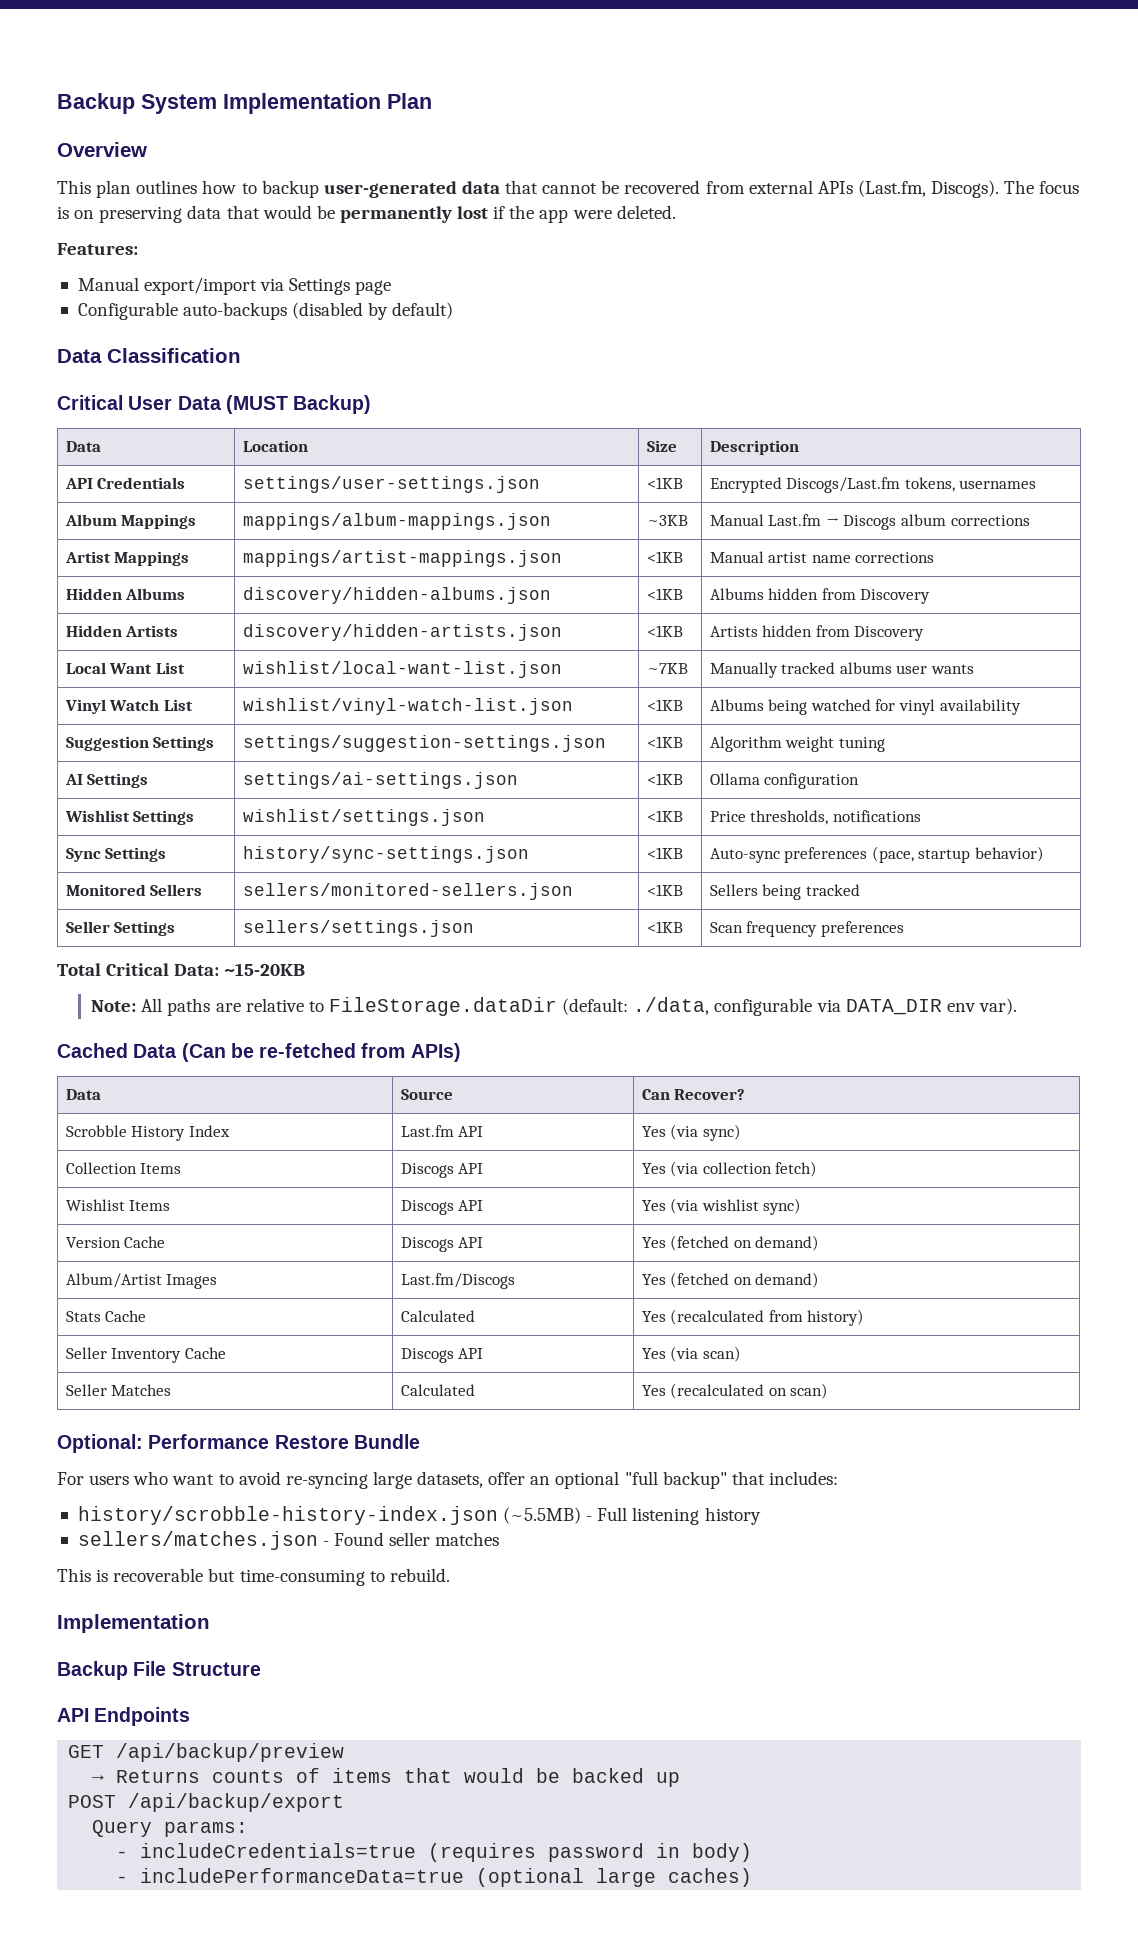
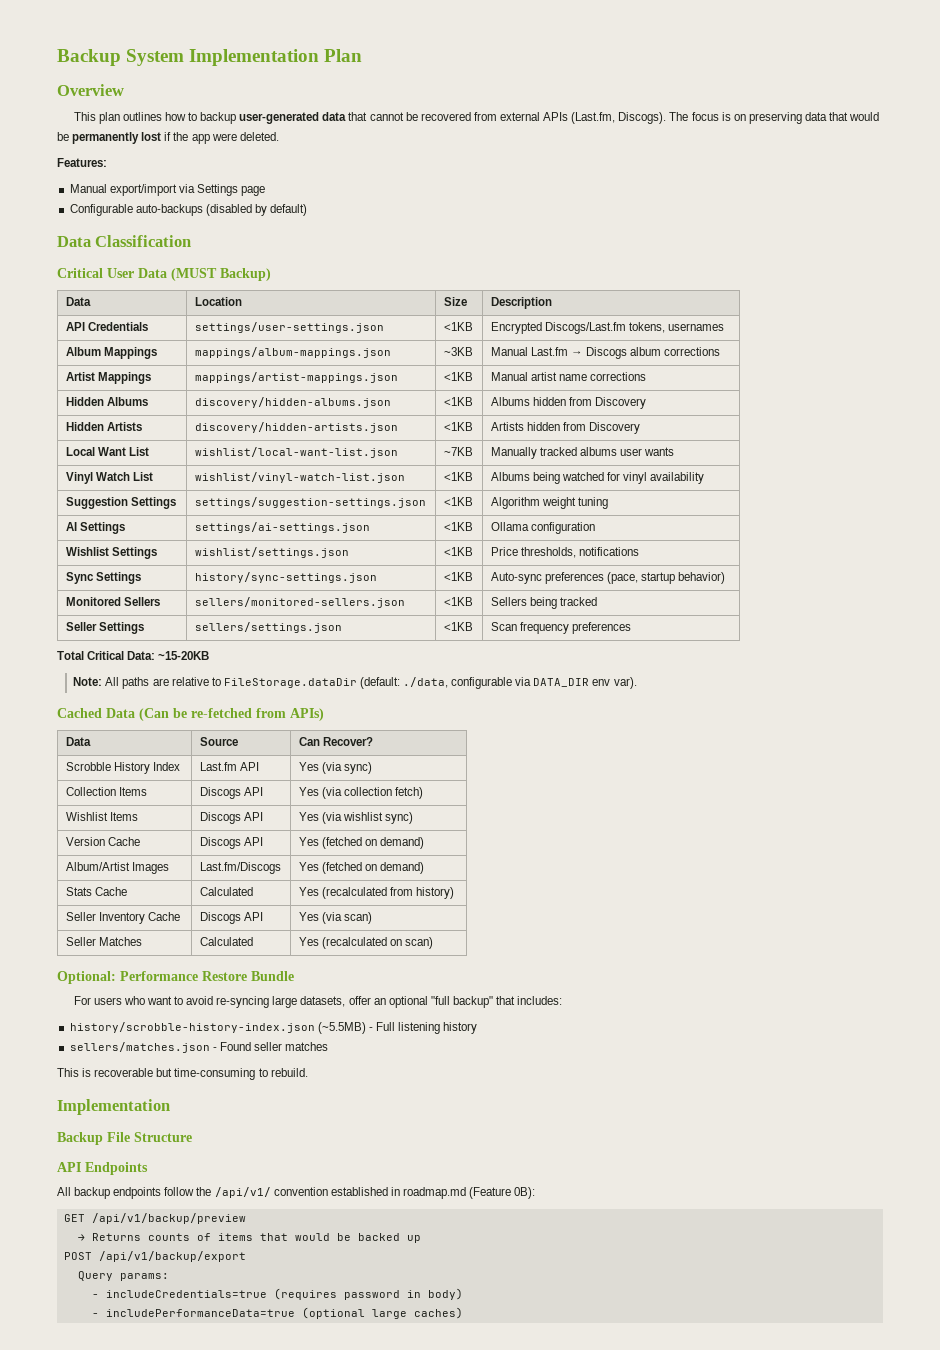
(191, 1716) none -> [57,1187,536,1199] // All backup endpoints follow the /api/v1/ convention established in roadmap.md (Feature 0B):
[116,1743,345,1762] /api/backup/preview -> [91,1213,246,1224] /api/v1/backup/preview
[128,1793,345,1812] /api/backup/export -> [98,1251,246,1262] /api/v1/backup/export

